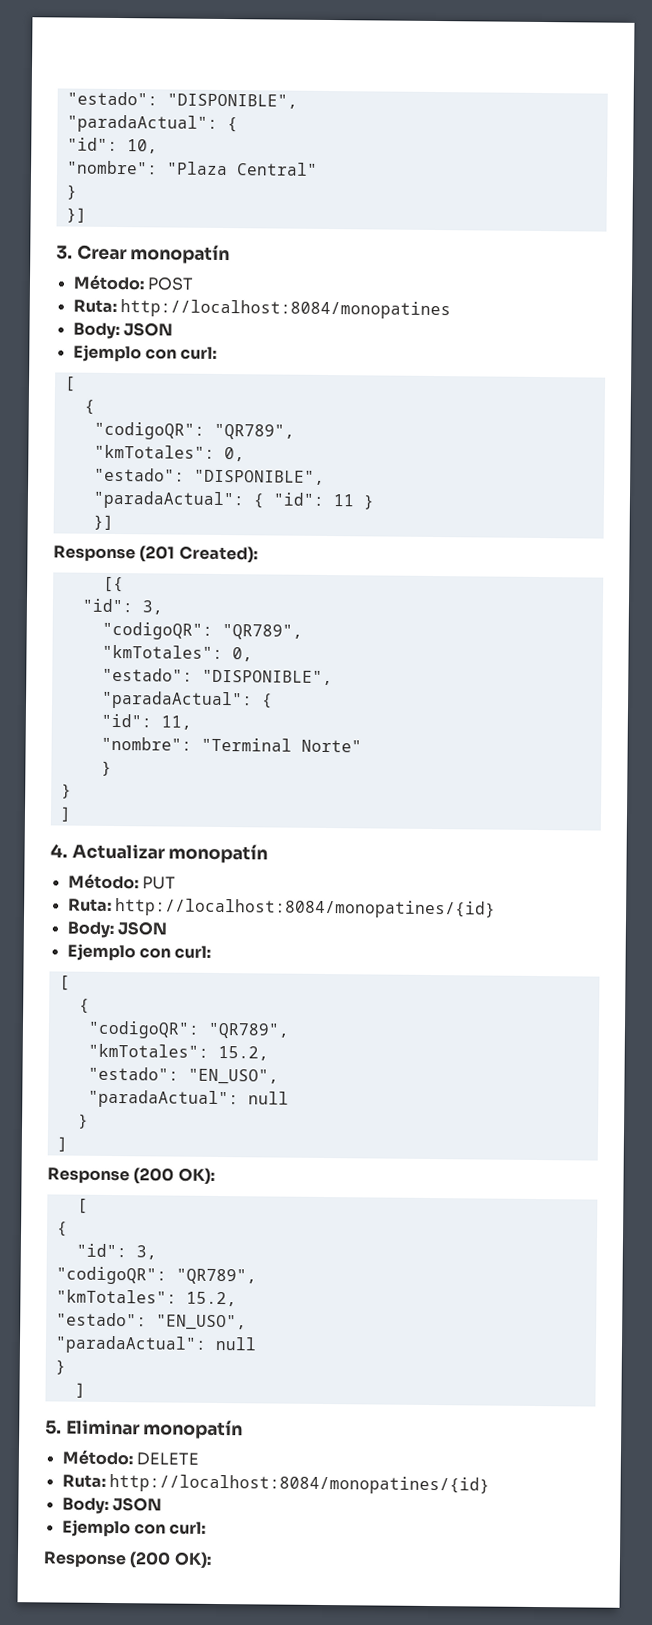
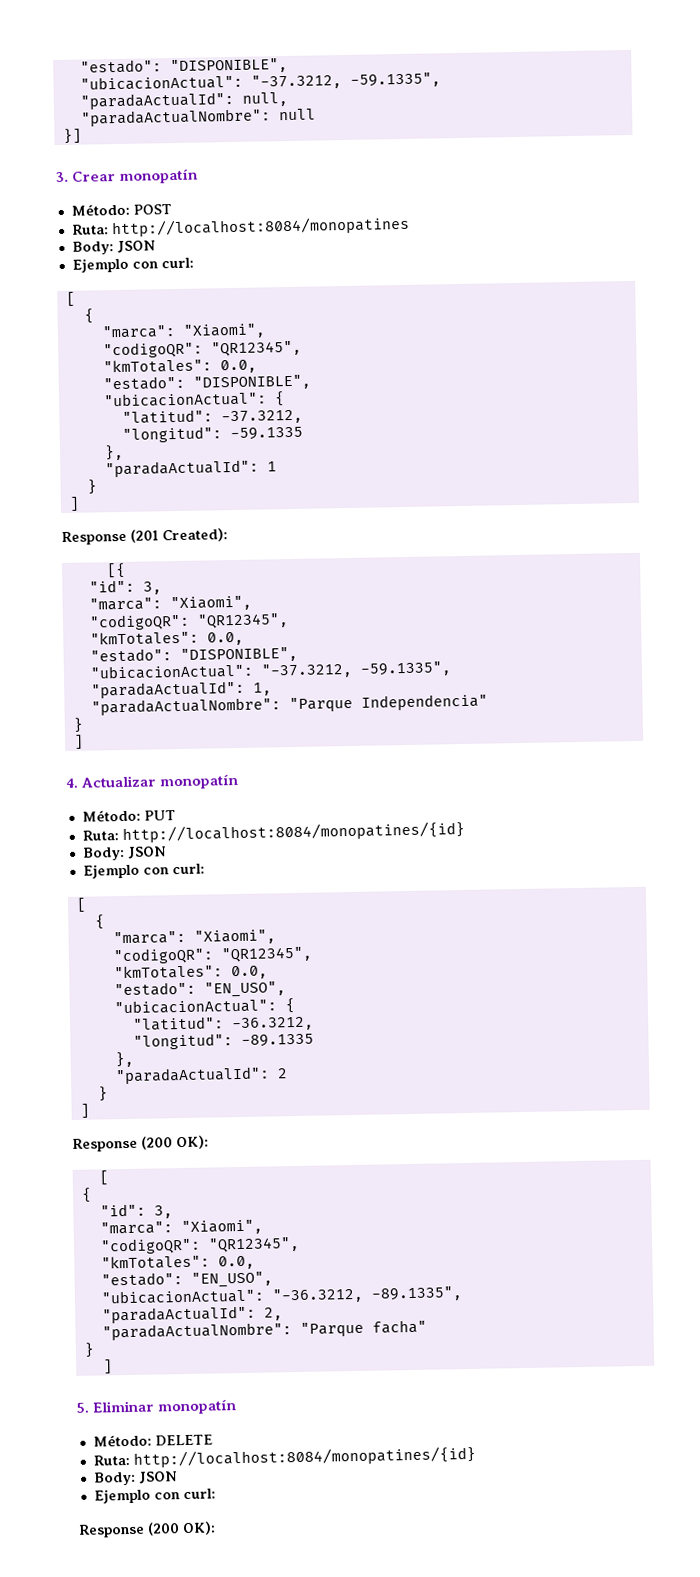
[66,91,298,109] [66,114,238,133] [66,137,158,154] [66,160,318,176] [65,184,77,200] "estado": "DISPONIBLE", // "paradaActual": { // "id": 10, // "nombre": "Plaza Central" // } -> [79,57,288,75] [79,72,441,91] [79,91,288,110] [80,108,316,127] "estado": "DISPONIBLE", // "ubicacionActual": "-37.3212, -59.1335", // "paradaActualId": null, // "paradaActualNombre": null
[93,421,295,440] [93,444,245,462] [93,467,325,485] [92,490,374,510] [92,514,114,530] // "codigoQR": "QR789", // "kmTotales": 0, // "estado": "DISPONIBLE", // "paradaActual": { "id": 11 } // }] -> [101,323,266,339] [102,340,302,359] [102,358,257,374] [102,374,311,391] [103,391,285,408] [121,409,303,425] [121,426,303,443] [103,444,124,461] [104,459,277,478] [86,479,97,495] [68,496,80,512] // "marca": "Xiaomi", // "codigoQR": "QR12345", // "kmTotales": 0.0, // "estado": "DISPONIBLE", // "ubicacionActual": { // "latitud": -37.3212, // "longitud": -59.1335 // }, // "paradaActualId": 1 // } // ]
[101,621,303,640] [101,644,253,662] [101,667,333,686] [100,690,273,710] [100,713,192,730] [100,736,362,753] [100,760,112,776] // "codigoQR": "QR789", // "kmTotales": 0, // "estado": "DISPONIBLE", // "paradaActual": { // "id": 11, // "nombre": "Terminal Norte" // } -> [88,595,252,612] [88,613,289,631] [89,630,244,646] [89,646,298,663] [89,661,452,680] [90,680,272,699] [90,693,488,716] // "marca": "Xiaomi", // "codigoQR": "QR12345", // "kmTotales": 0.0, // "estado": "DISPONIBLE", // "ubicacionActual": "-37.3212, -59.1335", // "paradaActualId": 1, // "paradaActualNombre": "Parque Independencia"
[87,1020,290,1039] [87,1043,269,1061] [87,1066,279,1085] [87,1089,289,1109] // "codigoQR": "QR789", // "kmTotales": 15.2, // "estado": "EN_USO", // "paradaActual": null -> [112,929,276,945] [112,946,313,965] [113,964,268,980] [113,981,286,998] [113,998,295,1015] [132,1016,314,1032] [132,1033,314,1050] [114,1051,134,1068] [114,1066,288,1085] // "marca": "Xiaomi", // "codigoQR": "QR12345", // "kmTotales": 0.0, // "estado": "EN_USO", // "ubicacionActual": { // "latitud": -36.3212, // "longitud": -89.1335 // }, // "paradaActualId": 2
[55,1266,257,1285] [55,1289,237,1307] [55,1312,247,1331] [54,1335,257,1354] // "codigoQR": "QR789", // "kmTotales": 15.2, // "estado": "EN_USO", // "paradaActual": null -> [99,1219,263,1236] [99,1236,300,1255] [100,1254,255,1270] [100,1271,273,1288] [100,1286,463,1305] [101,1305,283,1324] [101,1319,427,1341] // "marca": "Xiaomi", // "codigoQR": "QR12345", // "kmTotales": 0.0, // "estado": "EN_USO", // "ubicacionActual": "-36.3212, -89.1335", // "paradaActualId": 2, // "paradaActualNombre": "Parque facha"

